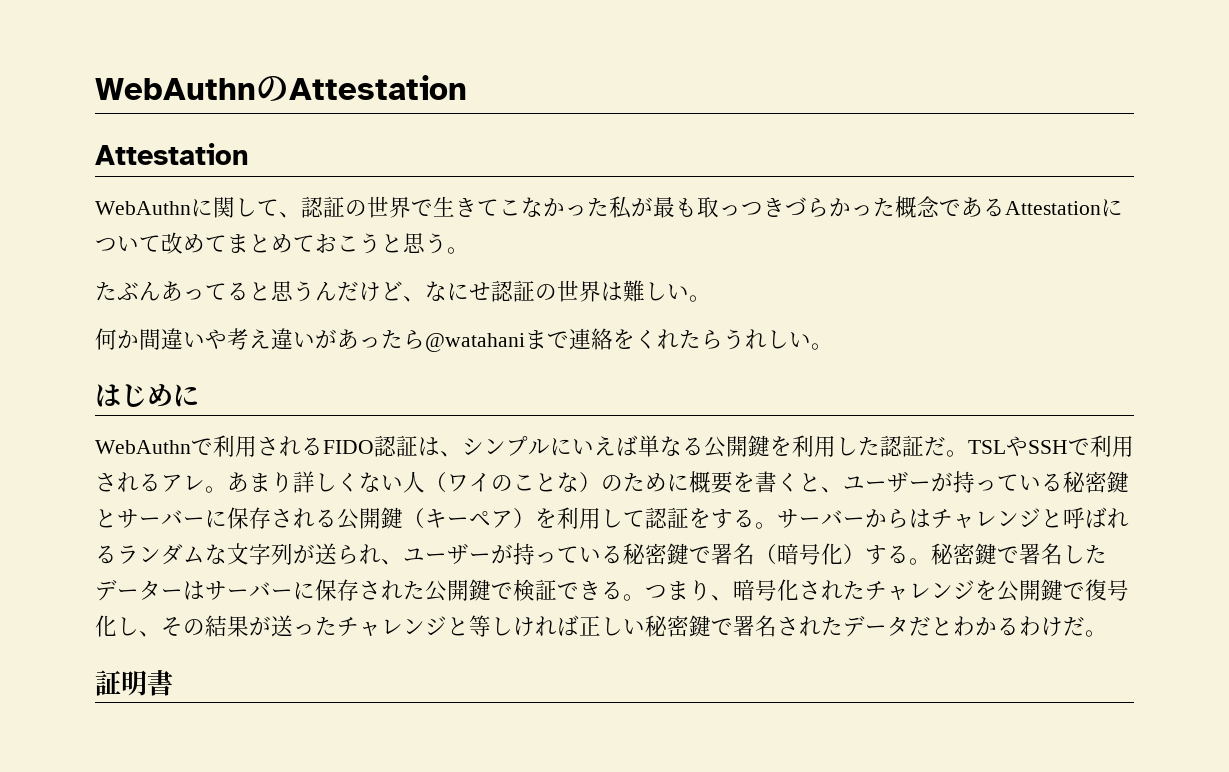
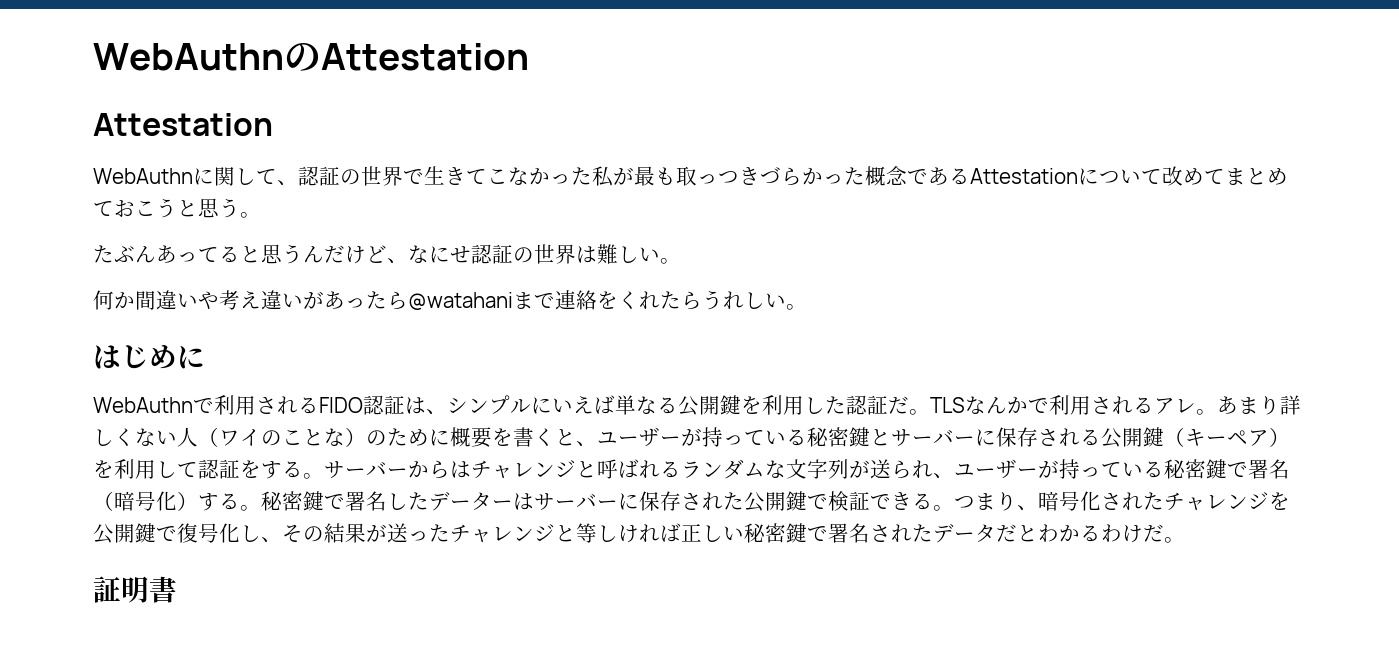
[968,436,1068,456] TSLやSSH -> [930,396,1028,414] TLSなんか

